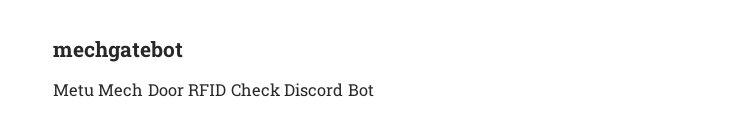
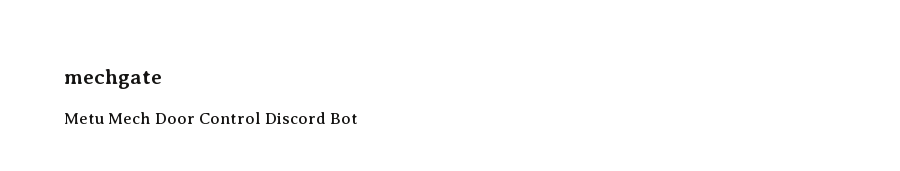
[53,41,183,62] mechgatebot -> [64,69,162,89] mechgate
[188,83,281,97] RFID Check -> [199,112,261,124] Control

